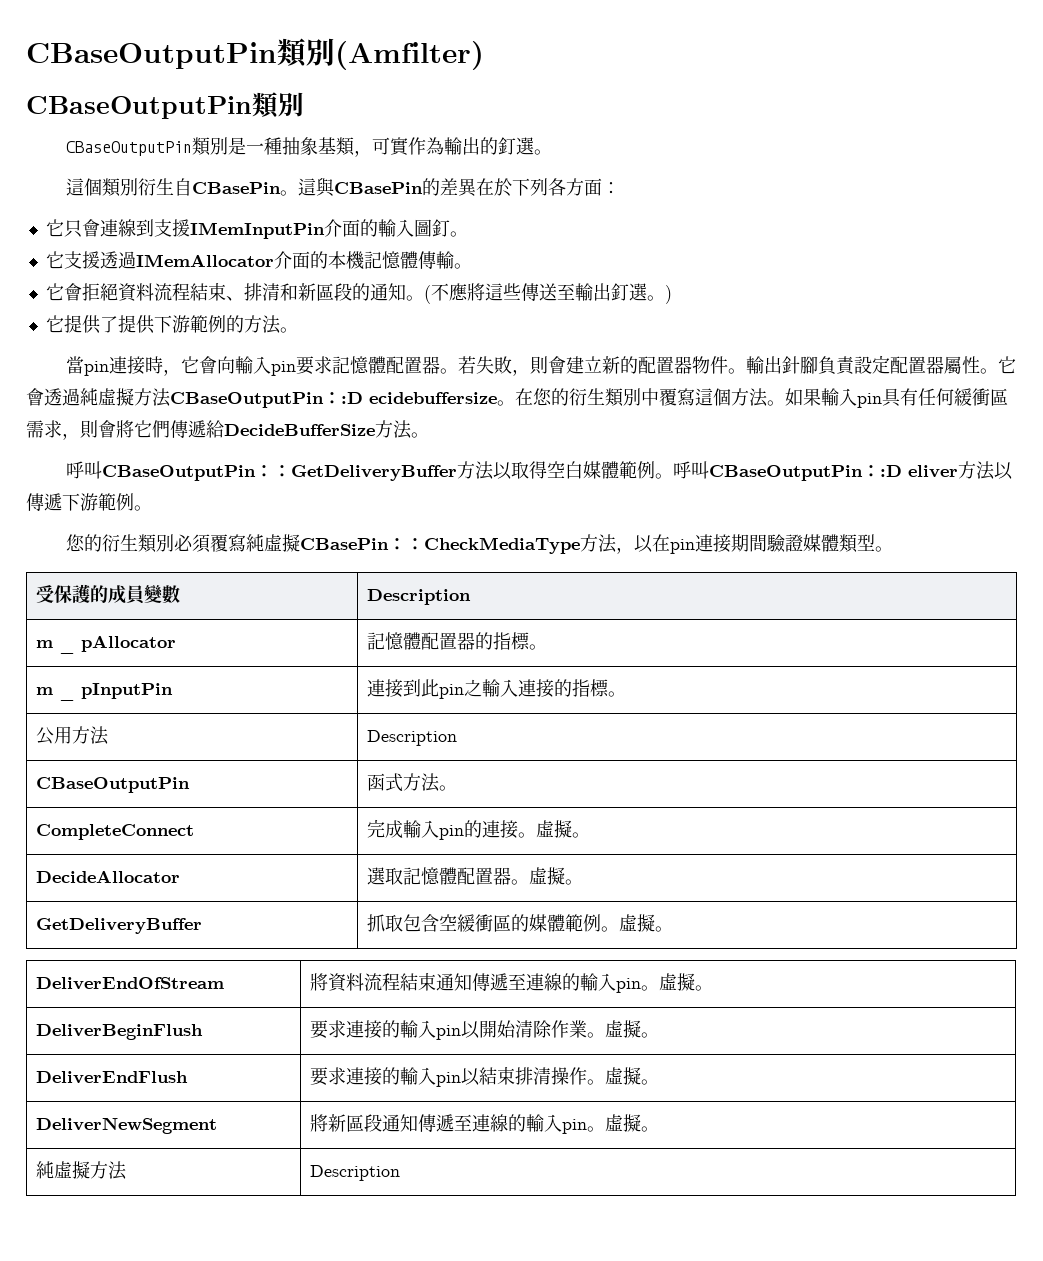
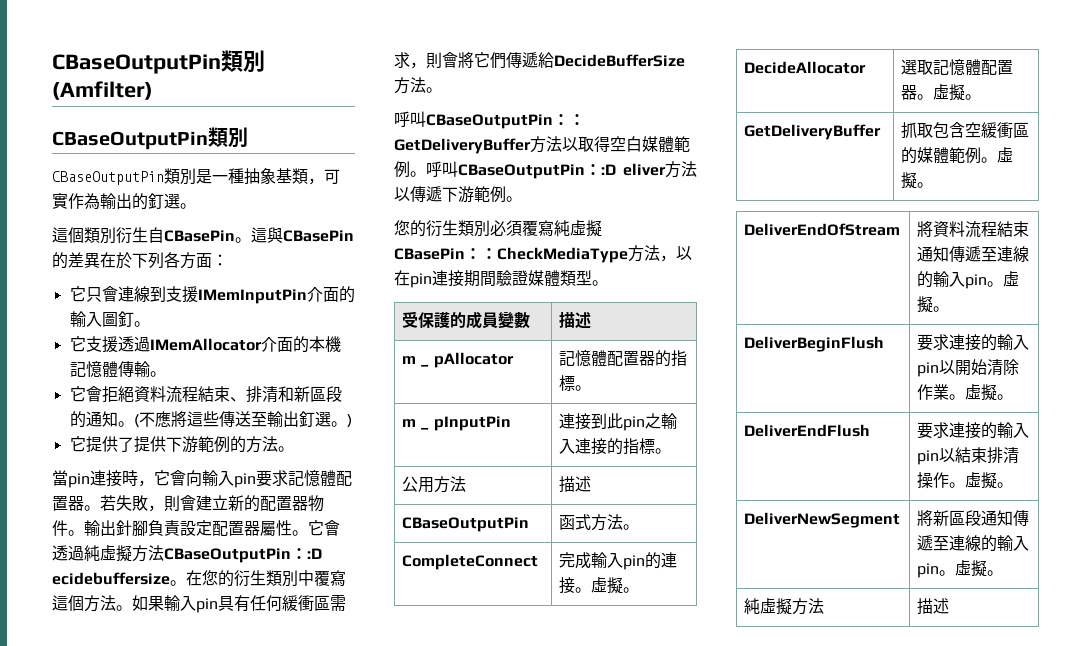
[366,589,471,605] Description -> [559,312,592,329] 描述
[366,730,457,746] Description -> [559,476,592,493] 描述
[309,1165,400,1181] Description -> [917,598,950,615] 描述

